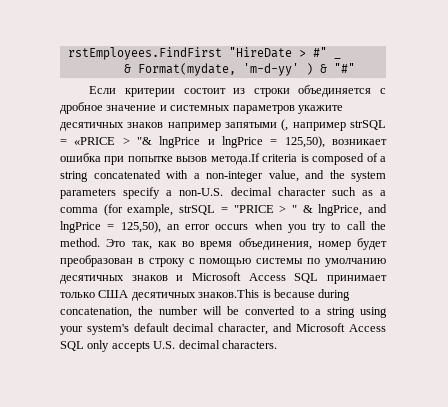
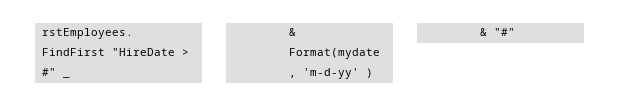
[89,85,387,97] [60,102,343,114] [60,119,386,131] [60,136,387,148] [60,153,387,165] [60,170,386,182] [60,187,386,199] [60,204,387,216] [60,221,386,233] [60,238,387,250] [60,255,386,267] [60,272,387,284] [60,289,351,301] [60,306,387,318] [60,323,386,335] [60,340,277,352] // Если критерии состоит из строки объединяется с дробное значение и системных параметров укажите десятичных знаков например запятыми (, например strSQL = «PRICE > "& lngPrice и lngPrice = 125,50), возникает ошибка при попытке вызов метода.If criteria is composed of a string concatenated with a non-integer value, and the system parameters specify a non-U.S. decimal character such as a comma (for example, strSQL = "PRICE > " & lngPrice, and lngPrice = 125,50), an error occurs when you try to call the method. Это так, как во время объединения, номер будет преобразован в строку с помощью системы по умолчанию десятичных знаков и Microsoft Access SQL принимает только США десятичных знаков.This is because during concatenation, the number will be converted to a string using your system's default decimal character, and Microsoft Access SQL only accepts U.S. decimal characters. -> (515, 32) none

